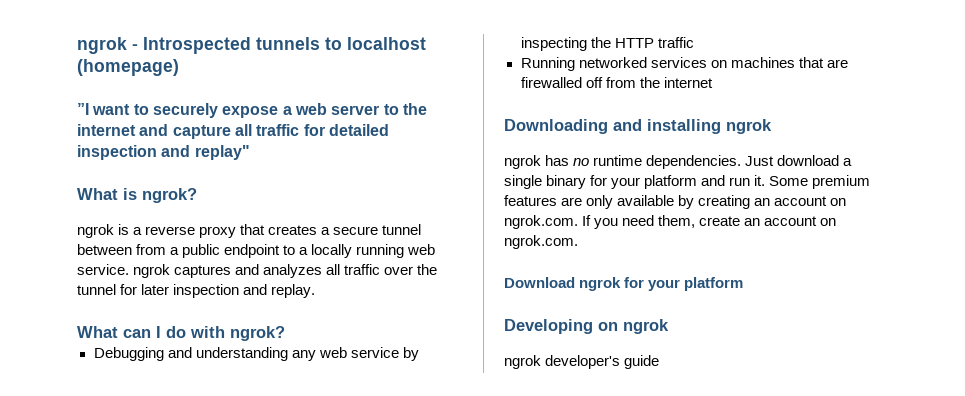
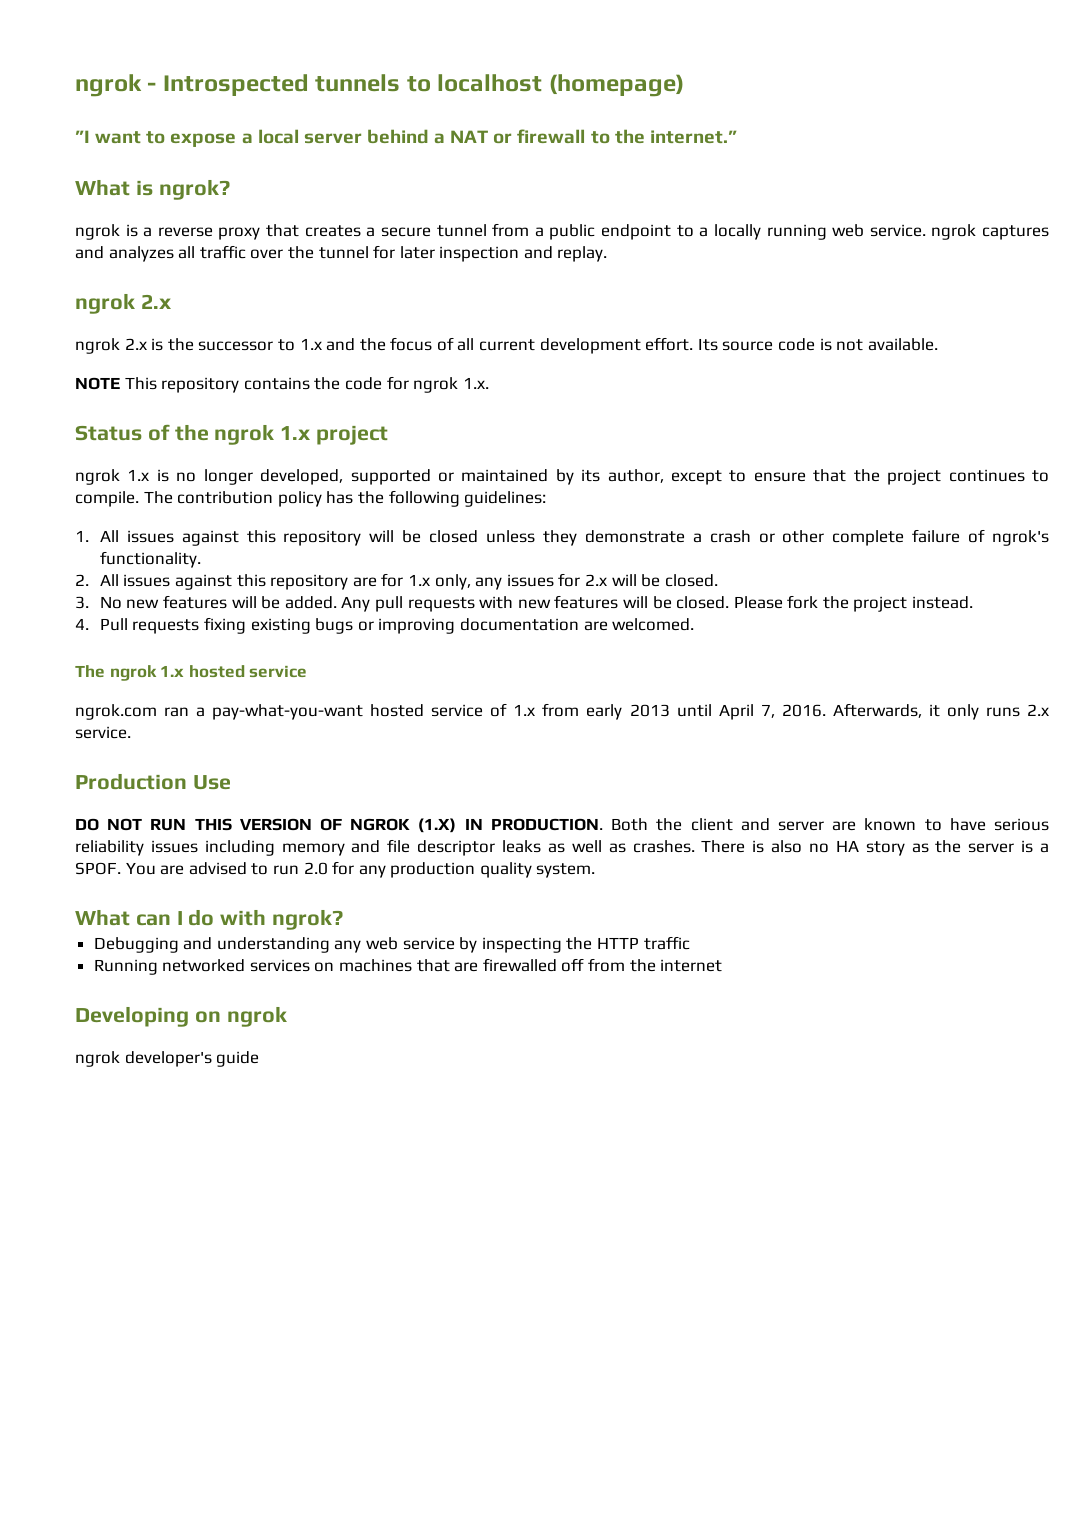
[152,103,218,118] securely -> (166, 137) none
[294,103,427,115] [77,124,389,139] [77,145,250,160] web server to the internet and capture all traffic for detailed inspection and replay" -> [257,129,737,144] local server behind a NAT or firewall to the internet.”
[77,244,132,255] between -> (487, 230) none
(316, 291) none -> [75,293,172,314] [75,337,938,354] [75,376,489,393] [75,424,389,445] [75,469,1050,485] [75,490,547,507] [75,529,1049,546] [99,551,201,568] [75,573,718,590] [75,595,974,612] [75,617,695,634] [75,665,308,681] [75,703,1049,720] [75,726,131,739] [75,773,231,790] [75,818,1049,833] [75,839,1050,856] [75,861,596,878] // ngrok 2.x // ngrok 2.x is the successor to 1.x and the focus of all current development effort. Its source code is not available. // NOTE This repository contains the code for ngrok 1.x. // Status of the ngrok 1.x project // ngrok 1.x is no longer developed, supported or maintained by its author, except to ensure that the project continues to compile. The contribution policy has the following guidelines: // 1. All issues against this repository will be closed unless they demonstrate a crash or other complete failure of ngrok's functionality. // 2. All issues against this repository are for 1.x only, any issues for 2.x will be closed. // 3. No new features will be added. Any pull requests with new features will be closed. Please fork the project instead. // 4. Pull requests fixing existing bugs or improving documentation are welcomed. // The ngrok 1.x hosted service // ngrok.com ran a pay-what-you-want hosted service of 1.x from early 2013 until April 7, 2016. Afterwards, it only runs 2.x service. // Production Use // DO NOT RUN THIS VERSION OF NGROK (1.X) IN PRODUCTION. Both the client and server are known to have serious reliability issues including memory and file descriptor leaks as well as crashes. There is also no HA story as the server is a SPOF. You are advised to run 2.0 for any production quality system.
[504,119,772,134] [504,155,853,169] [504,175,871,189] [504,195,847,209] [504,215,837,229] [504,235,578,249] [504,277,744,291] // Downloading and installing ngrok // ngrok has no runtime dependencies. Just download a single binary for your platform and run it. Some premium features are only available by creating an account on ngrok.com. If you need them, create an account on ngrok.com. // Download ngrok for your platform -> (723, 965) none

